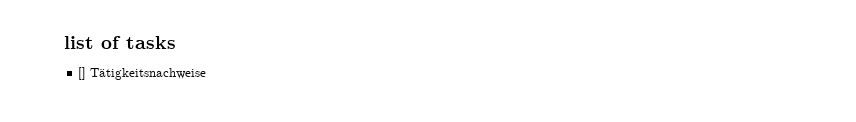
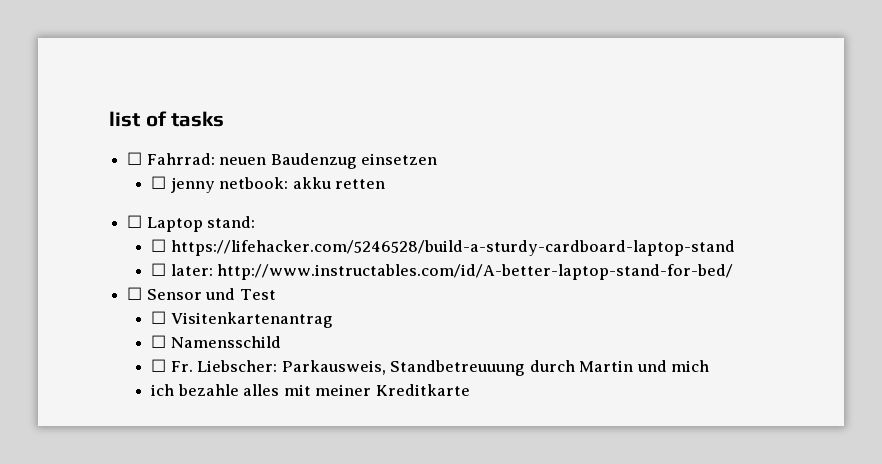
[78,67,207,80] [] Tätigkeitsnachweise -> [127,152,437,169] [151,176,386,193] [127,215,256,232] [151,239,735,256] [151,263,734,280] [127,287,276,300] [151,311,333,328] [151,335,281,348] [151,359,709,376] [151,384,470,396] ☐ Fahrrad: neuen Baudenzug einsetzen // ☐ jenny netbook: akku retten // ☐ Laptop stand: // ☐ https://lifehacker.com/5246528/build-a-sturdy-cardboard-laptop-stand // ☐ later: http://www.instructables.com/id/A-better-laptop-stand-for-bed/ // ☐ Sensor und Test // ☐ Visitenkartenantrag // ☐ Namensschild // ☐ Fr. Liebscher: Parkausweis, Standbetreuuung durch Martin und mich // ich bezahle alles mit meiner Kreditkarte

